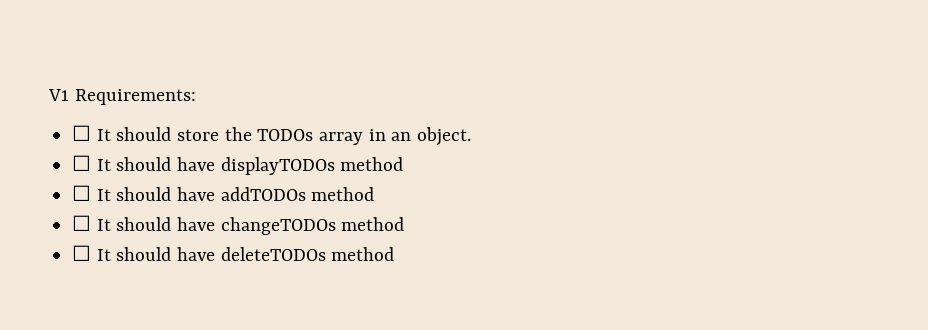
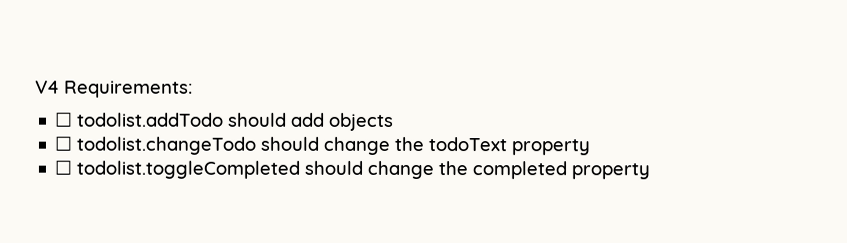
[48,89,69,101] V1 -> [35,80,60,94] V4
[96,127,472,146] [72,155,404,175] [72,185,375,201] [72,215,405,235] [72,245,395,261] It should store the TODOs array in an object. // ☐ It should have displayTODOs method // ☐ It should have addTODOs method // ☐ It should have changeTODOs method // ☐ It should have deleteTODOs method -> [76,112,395,131] [54,136,591,156] [54,160,651,180] todolist.addTodo should add objects // ☐ todolist.changeTodo should change the todoText property // ☐ todolist.toggleCompleted should change the completed property

